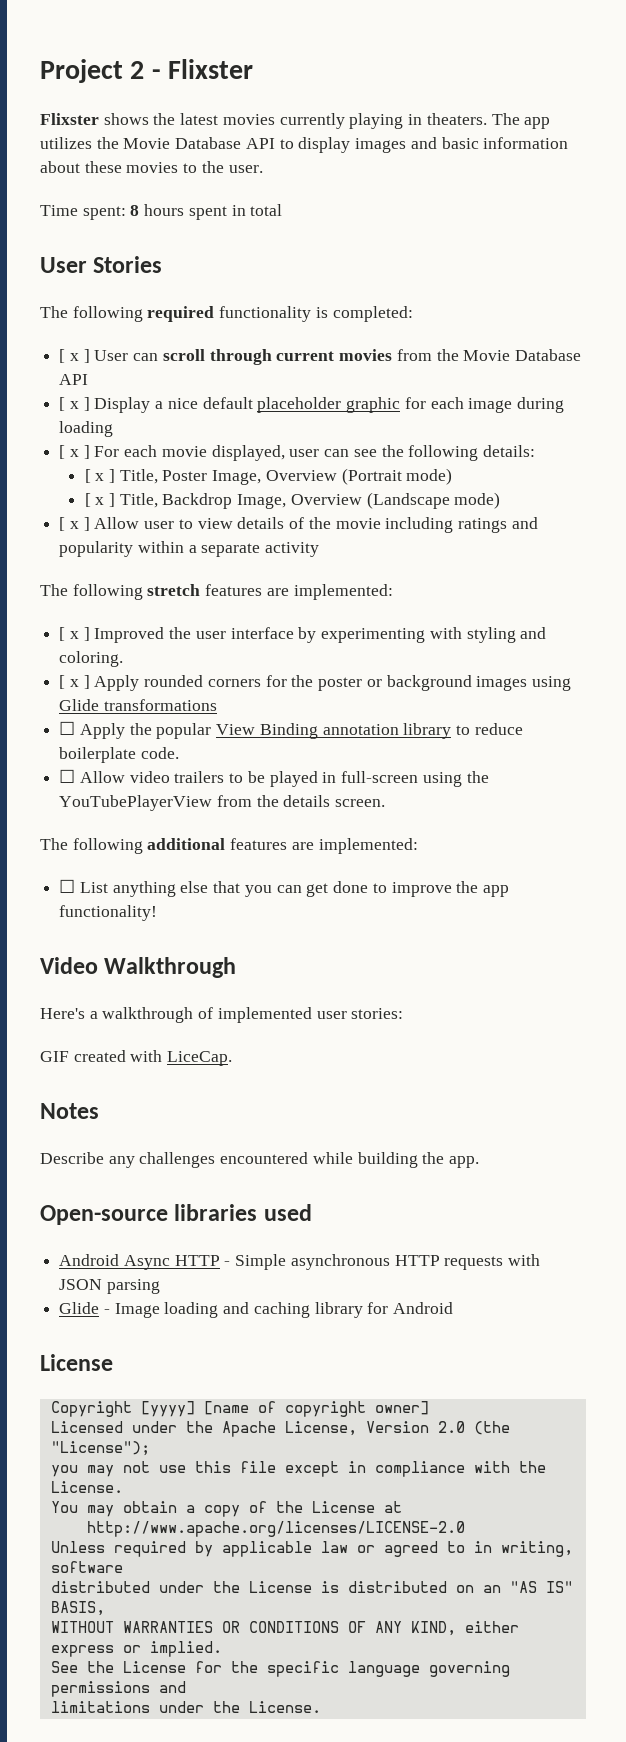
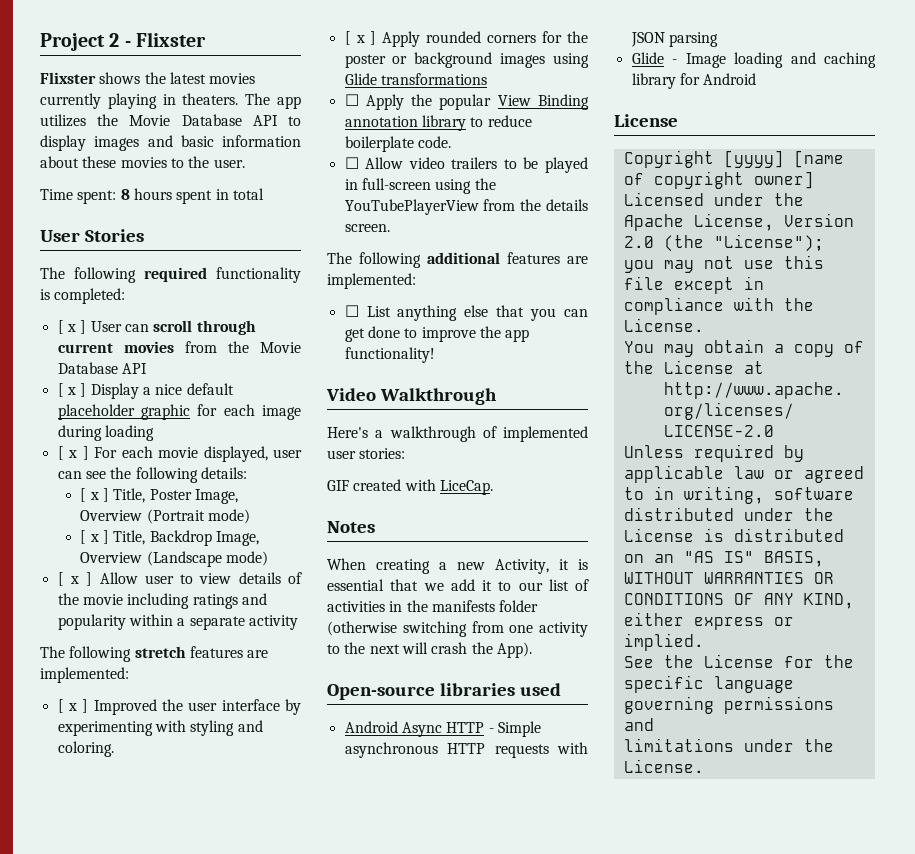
[40,1152,480,1168] Describe any challenges encountered while building the app. -> [327,558,588,574] [327,579,589,591] [327,600,539,612] [327,621,588,637] [327,642,532,658] When creating a new Activity, it is essential that we add it to our list of activities in the manifests folder (otherwise switching from one activity to the next will crash the App).

